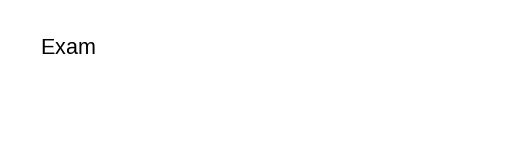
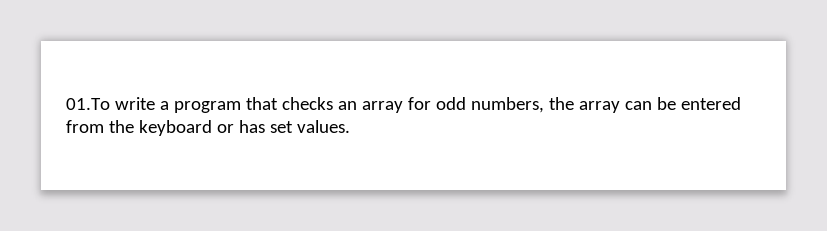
[41,39,96,54] Exam -> [66,97,741,113] [66,120,350,136] 01.To write a program that checks an array for odd numbers, the array can be entered from the keyboard or has set values.

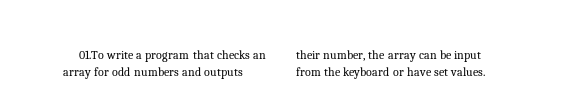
[470,97,544,113] numbers, -> [133,67,244,79] [296,50,366,61] numbers and outputs their number,
[680,97,741,110] entered -> [454,51,482,62] input
[238,120,265,133] has -> [406,67,432,76] have

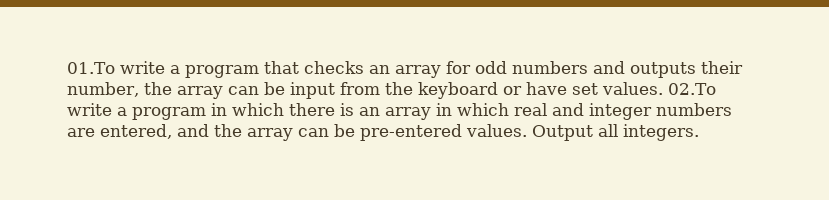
(486, 71) none -> [667,83,716,95] [67,103,732,120] [67,124,699,141] 02.To write a program in which there is an array in which real and integer numbers are entered, and the array can be pre-entered values. Output all integers.

